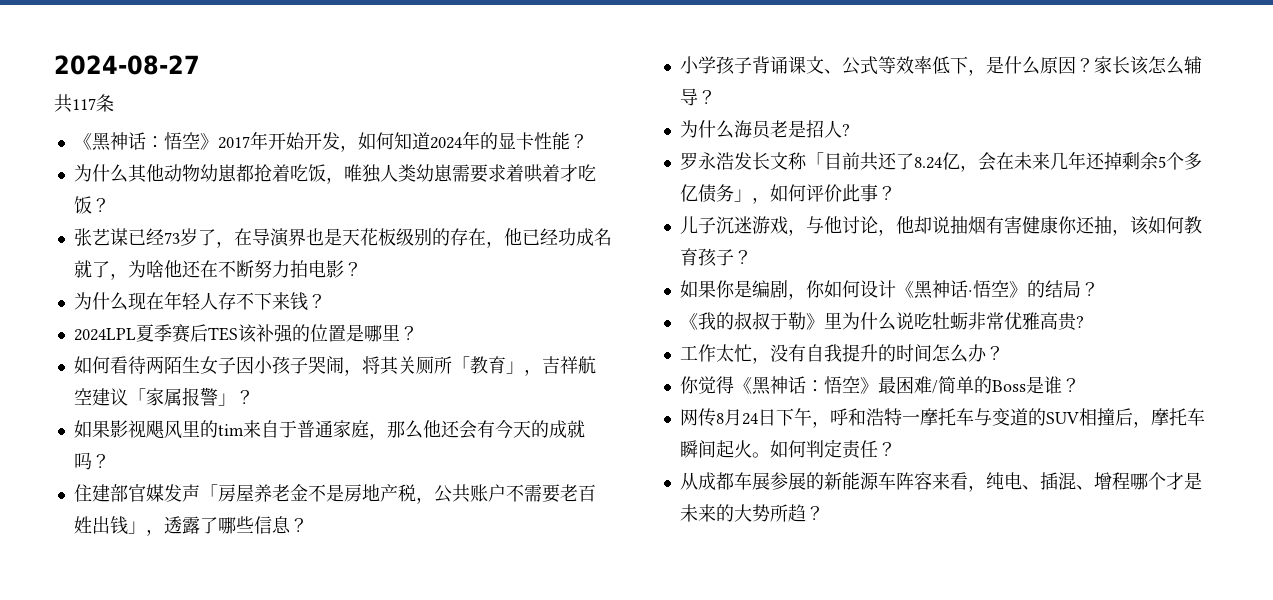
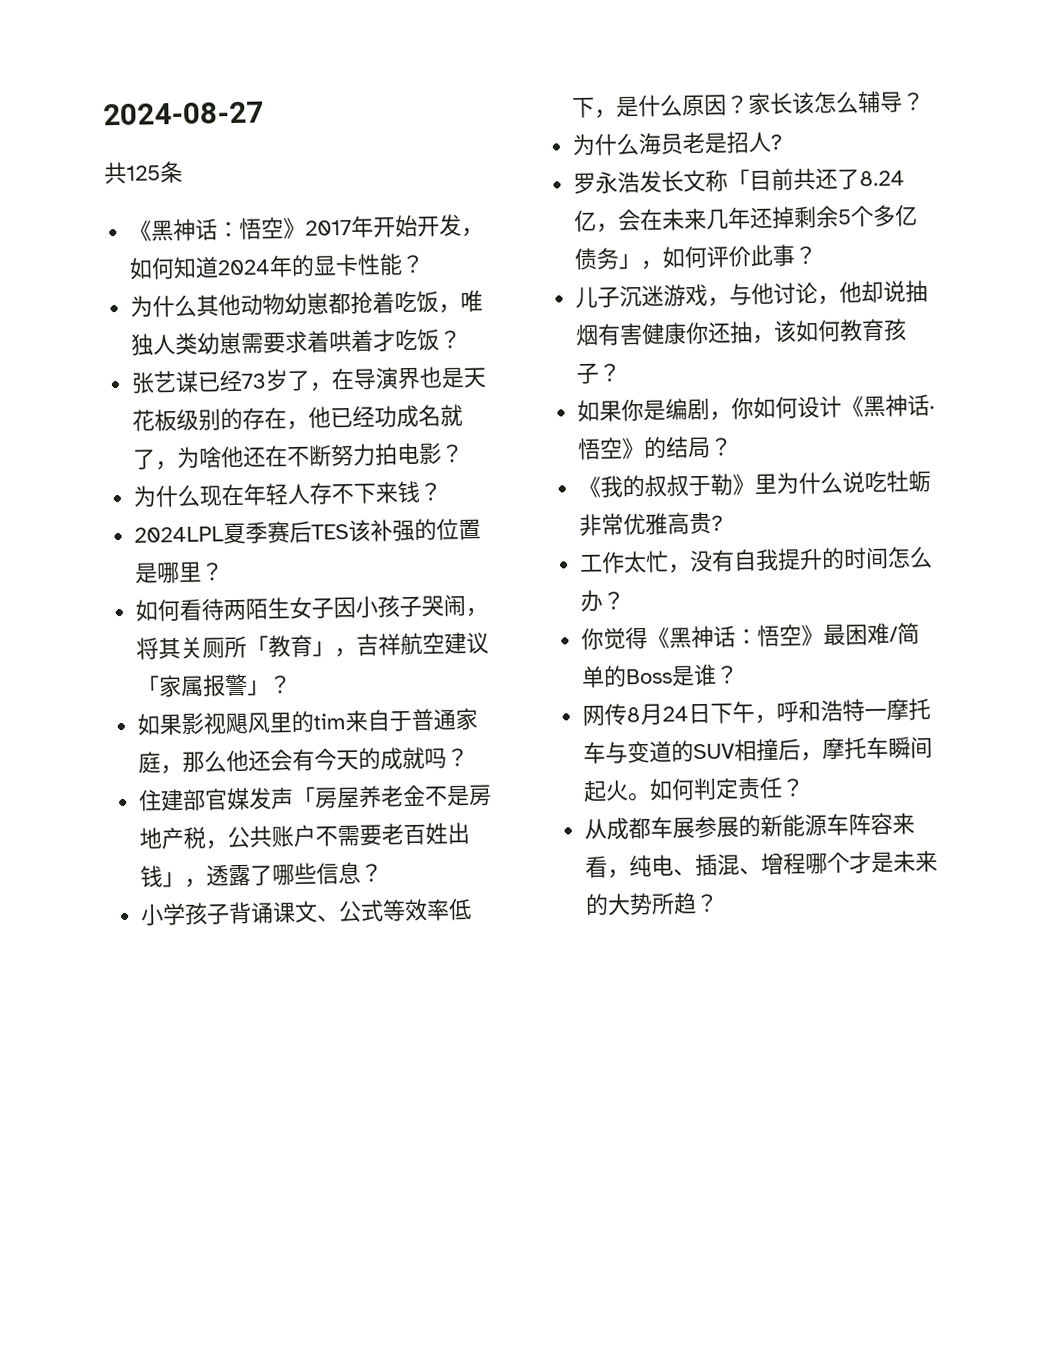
[72,98,96,110] 117 -> [126,165,161,181] 125

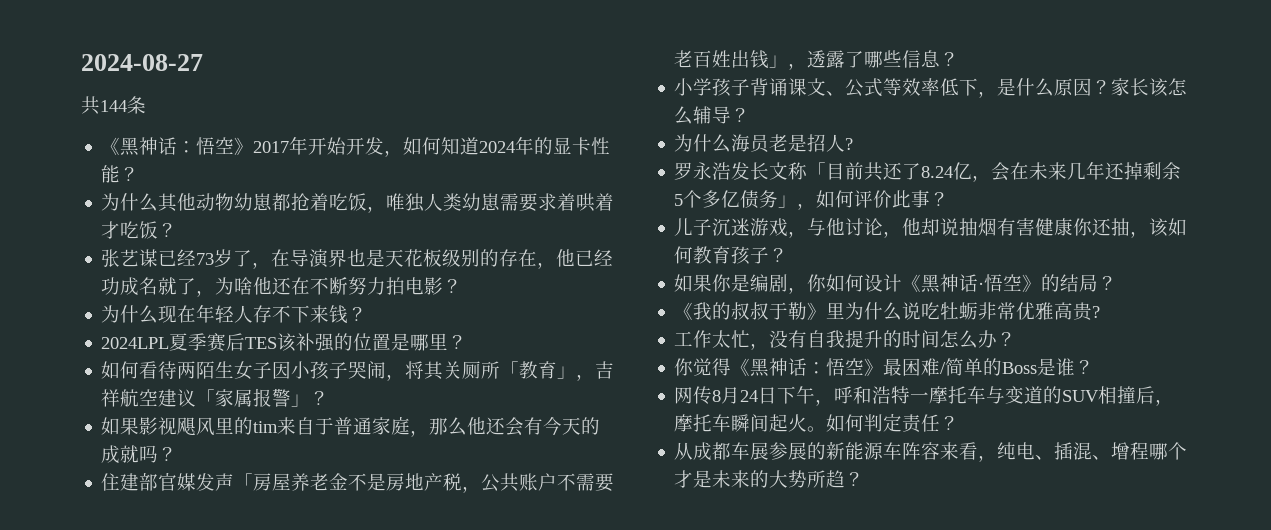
[126,165,161,181] 125 -> [100,100,127,112] 144

